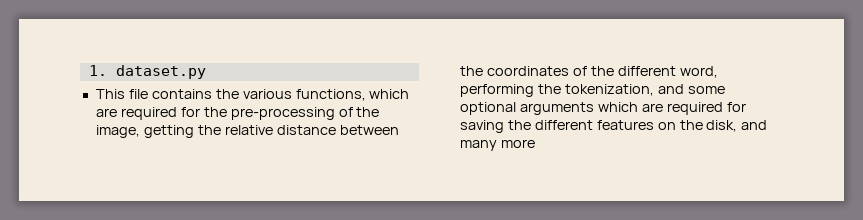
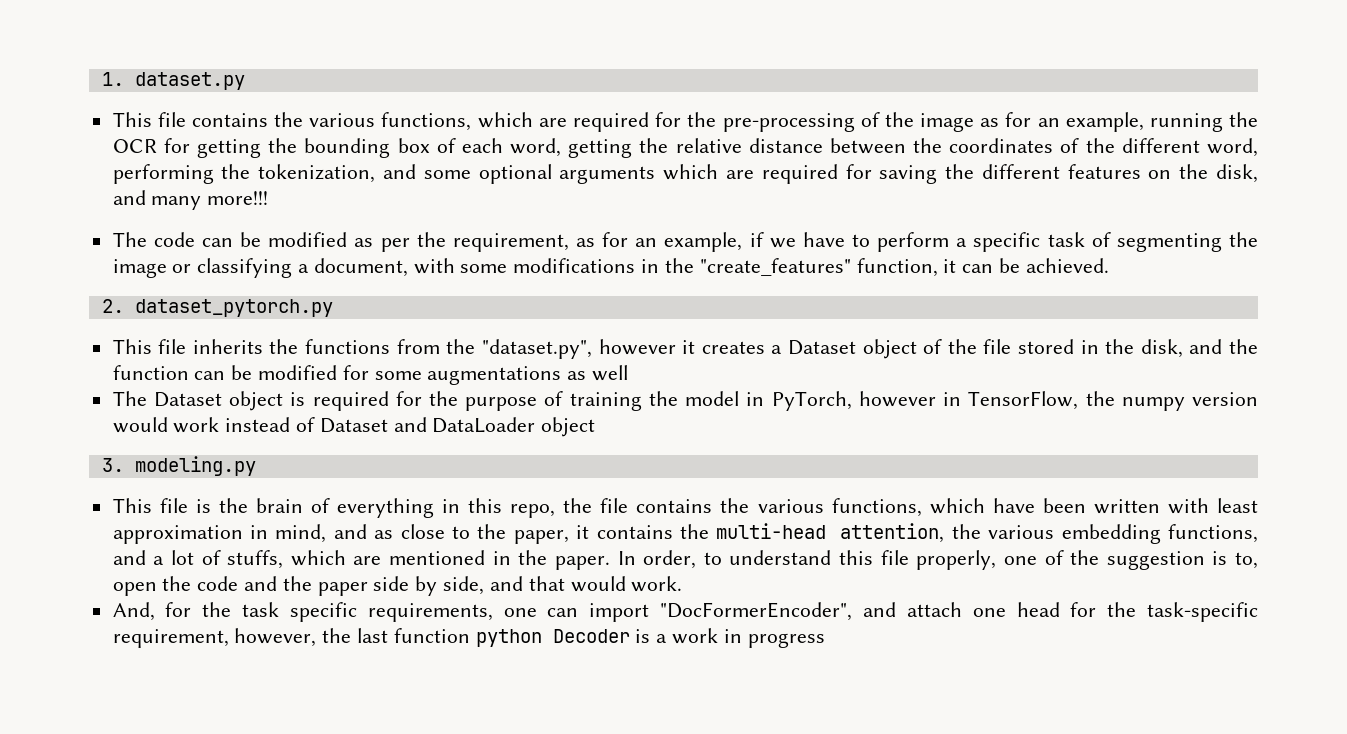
[95,125,140,138] image, -> [919,112,1258,132] [112,138,562,158] image as for an example, running the OCR for getting the bounding box of each word,
[500,139,535,148] more -> [207,191,269,205] [112,232,1258,252] [112,258,1109,278] [101,299,333,317] [112,339,1259,359] [112,365,629,385] [112,391,1258,411] [112,417,596,437] [101,456,256,476] [112,498,1258,518] [112,523,1258,544] [112,550,1259,570] [112,576,683,596] [112,602,1258,622] [112,628,825,648] more!!! // The code can be modified as per the requirement, as for an example, if we have to perform a specific task of segmenting the image or classifying a document, with some modifications in the "create_features" function, it can be achieved. // 2. dataset_pytorch.py // This file inherits the functions from the "dataset.py", however it creates a Dataset object of the file stored in the disk, and the function can be modified for some augmentations as well // The Dataset object is required for the purpose of training the model in PyTorch, however in TensorFlow, the numpy version would work instead of Dataset and DataLoader object // 3. modeling.py // This file is the brain of everything in this repo, the file contains the various functions, which have been written with least approximation in mind, and as close to the paper, it contains the multi-head attention, the various embedding functions, and a lot of stuffs, which are mentioned in the paper. In order, to understand this file properly, one of the suggestion is to, open the code and the paper side by side, and that would work. // And, for the task specific requirements, one can import "DocFormerEncoder", and attach one head for the task-specific requirement, however, the last function python Decoder is a work in progress

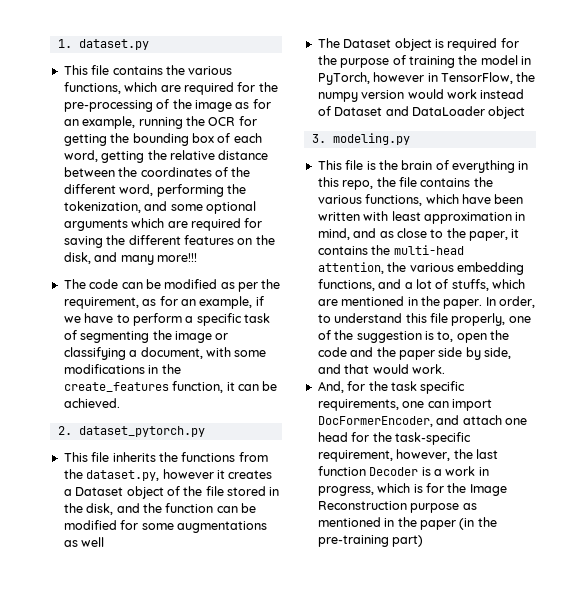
[699,258,851,276] "create_features" -> [63,382,169,392] create_features
[481,339,592,359] "dataset.py", -> [86,470,160,481] dataset.py,
[660,602,853,621] "DocFormerEncoder", -> [317,416,433,427] DocFormerEncoder,
[475,629,542,647] python -> (366, 471) none
[747,633,825,648] progress -> [317,483,507,496] [317,501,477,513] [317,517,497,530] [317,535,424,547] progress, which is for the Image Reconstruction purpose as mentioned in the paper (in the pre-training part)

